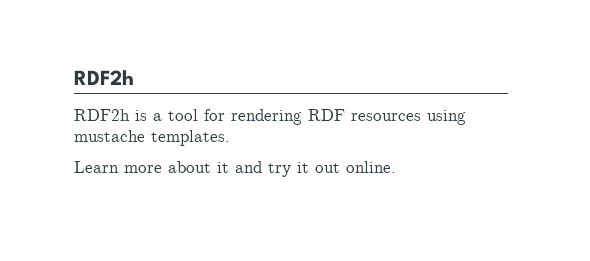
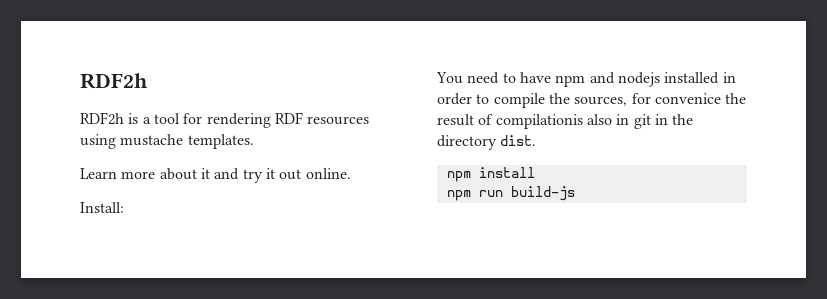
(396, 167) none -> [80,202,124,213] [436,72,736,87] [437,93,747,108] [437,114,694,129] [437,135,537,150] [446,167,535,182] [446,186,575,201] // Install: // You need to have npm and nodejs installed in order to compile the sources, for convenice the result of compilationis also in git in the directory dist. // npm install // npm run build-js

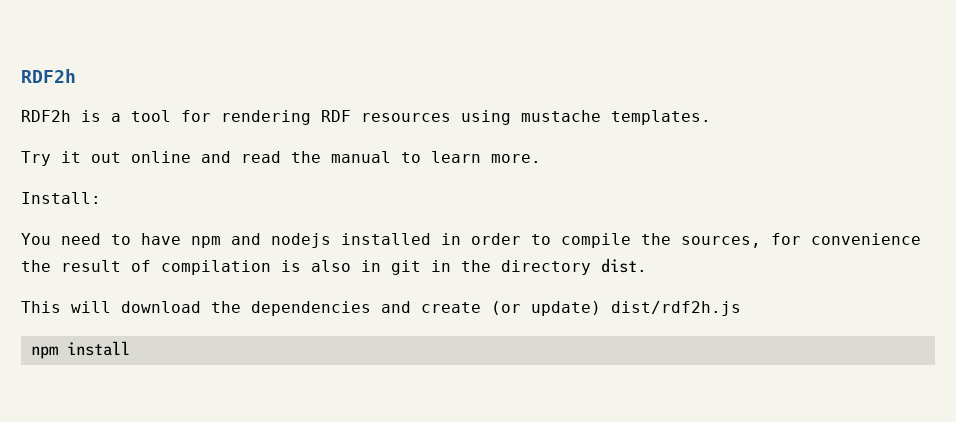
[80,168,351,183] Learn more about it and try it out online. -> [21,151,541,166] Try it out online and read the manual to learn more.
[654,93,721,104] convenice -> [811,233,921,245] convenience
[495,114,583,129] compilationis -> [161,260,301,275] compilation is
(537, 140) none -> [21,301,741,316] // This will download the dependencies and create (or update) dist/rdf2h.js
[446,186,575,201] // npm run build-js -> (130, 348) none

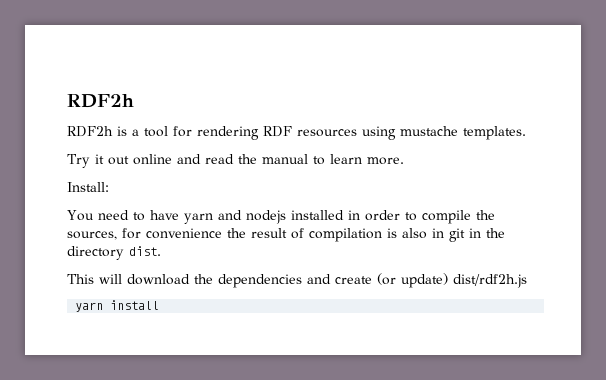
[191,236,221,248] npm -> [183,213,213,224] yarn
[30,346,58,359] npm -> [75,302,104,312] yarn

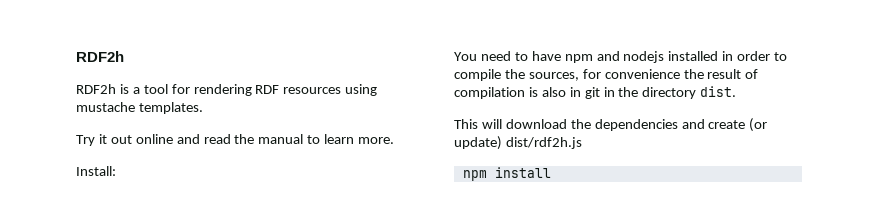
[183,213,213,224] yarn -> [564,54,593,63] npm
[75,302,104,312] yarn -> [462,170,487,181] npm

